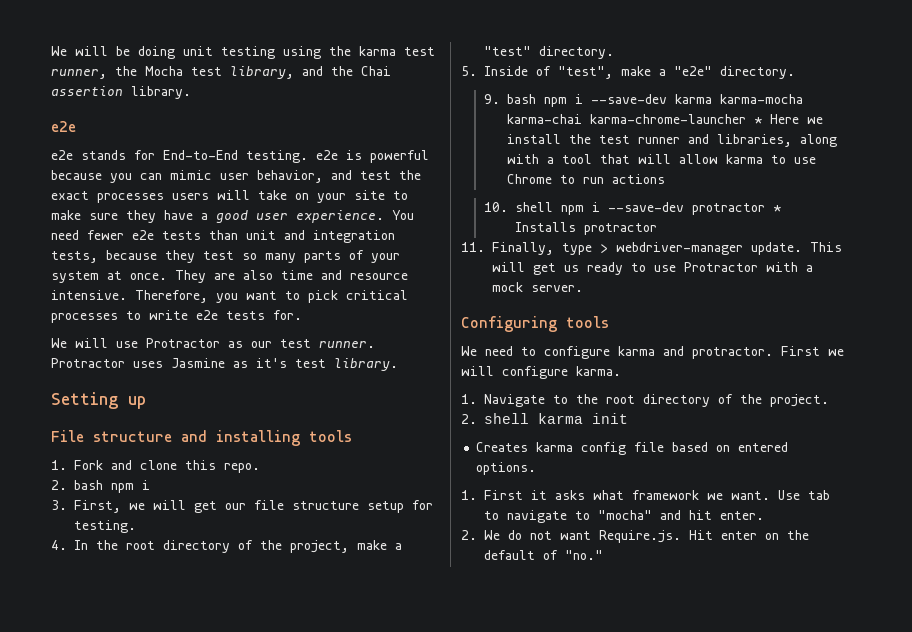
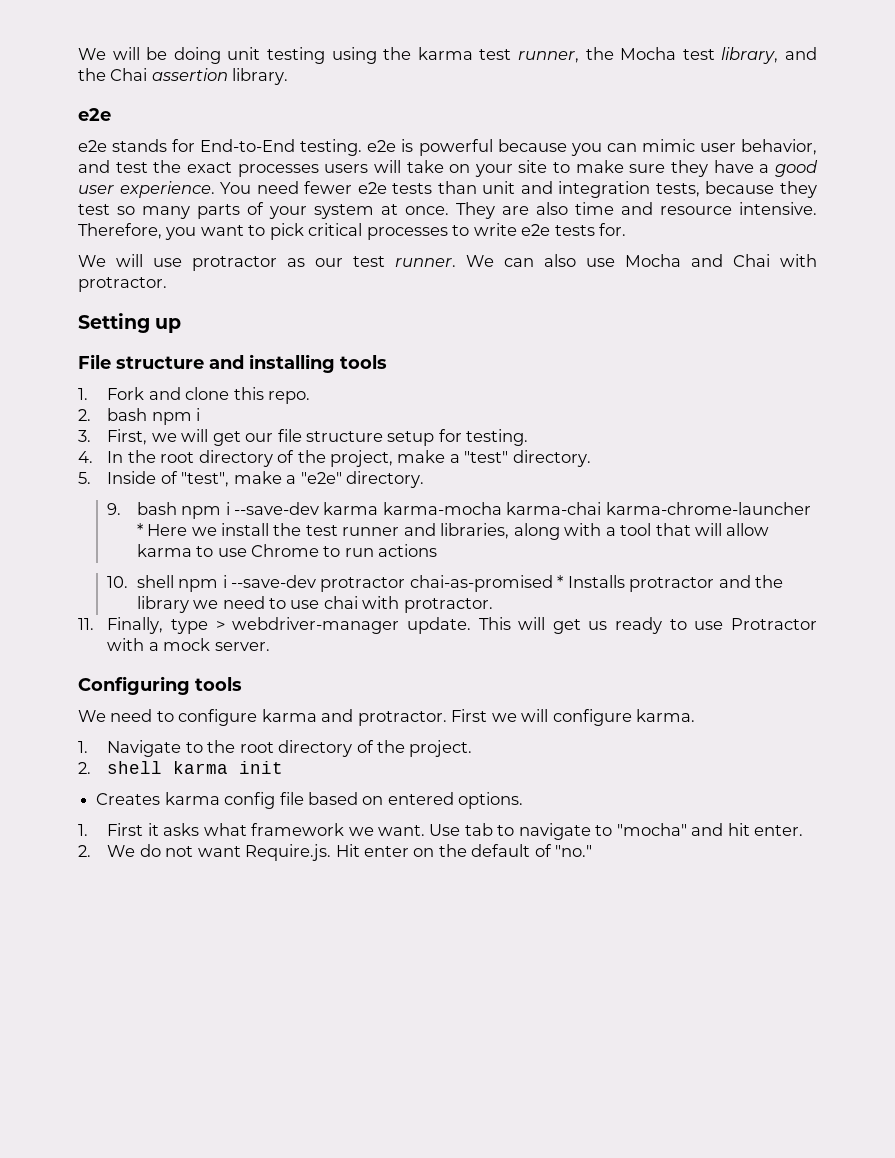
[146,338,220,348] Protractor -> [192,256,277,271] protractor
[51,358,398,371] Protractor uses Jasmine as it's test library. -> [466,254,817,267] [78,277,167,292] We can also use Mocha and Chai with protractor.
(765, 209) none -> [409,575,553,592] chai-as-promised
(657, 229) none -> [718,575,784,588] [136,596,493,613] and the library we need to use chai with protractor.

